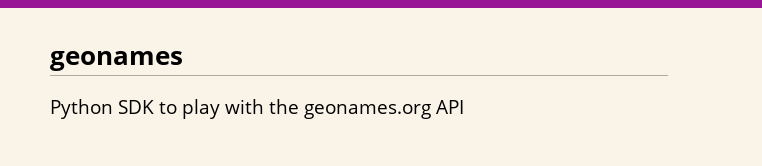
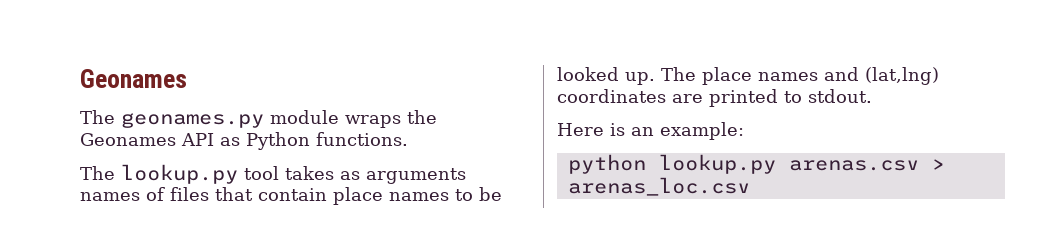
[50,51,183,71] [50,99,464,119] geonames // Python SDK to play with the geonames.org API -> [80,69,187,88] [80,110,437,128] [80,132,408,150] [80,164,466,184] [80,187,502,205] [557,67,939,85] [557,89,872,107] [557,122,744,140] [567,154,945,174] [567,177,750,196] Geonames // The geonames.py module wraps the Geonames API as Python functions. // The lookup.py tool takes as arguments names of files that contain place names to be looked up. The place names and (lat,lng) coordinates are printed to stdout. // Here is an example: // python lookup.py arenas.csv > arenas_loc.csv

